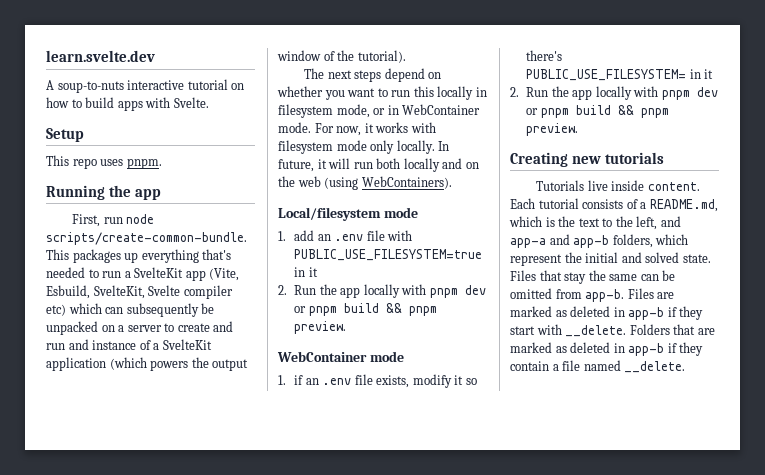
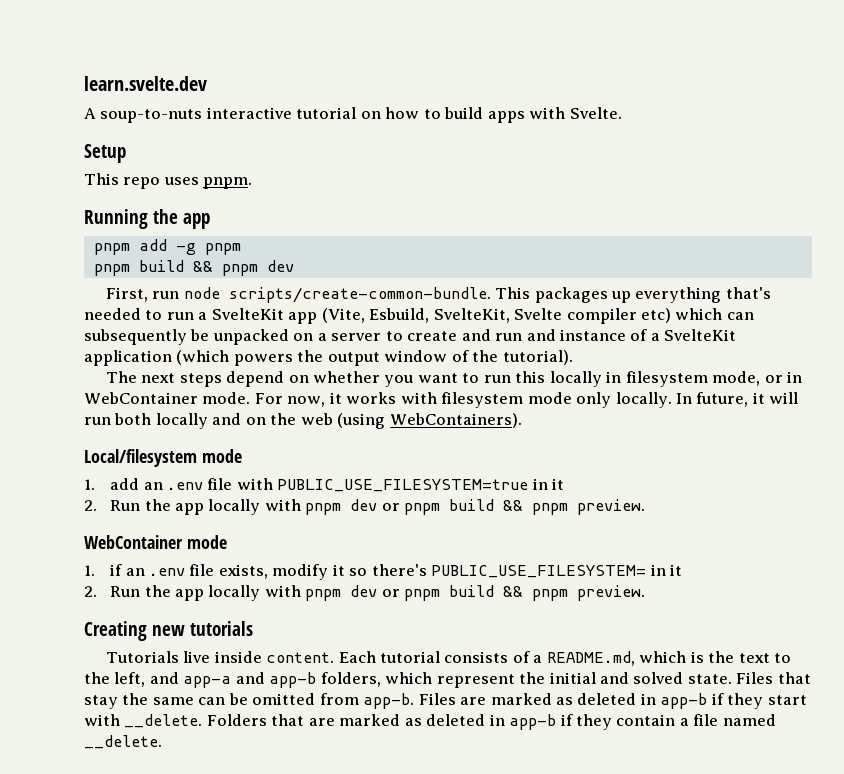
(161, 194) none -> [93,239,241,255] [93,260,294,276] // pnpm add -g pnpm // pnpm build && pnpm dev

